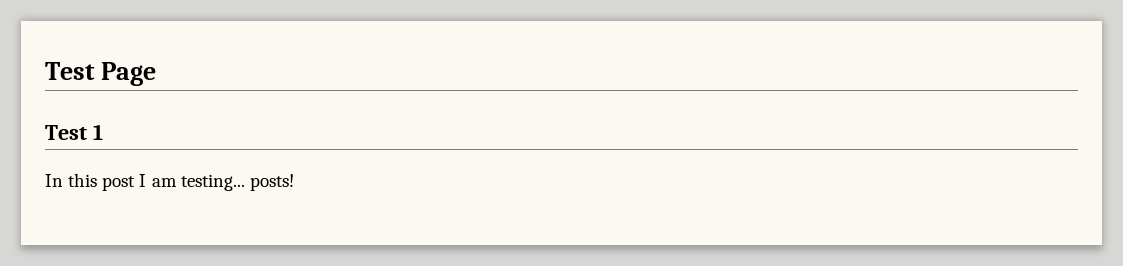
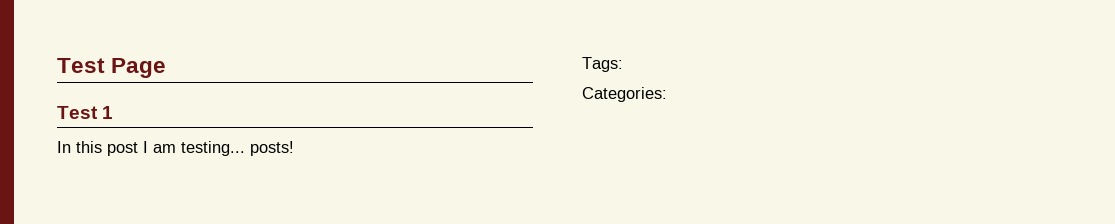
(294, 182) none -> [582,57,623,72] [582,87,667,102] // Tags: // Categories:

